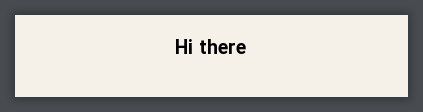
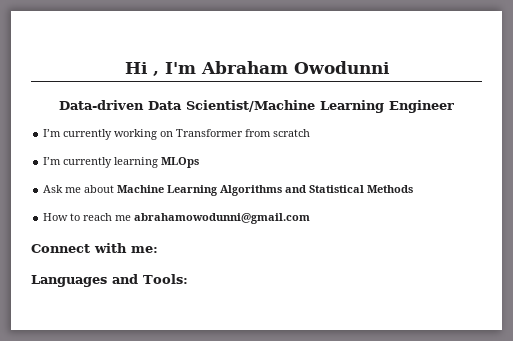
[198,39,246,54] there -> [152,61,390,76] [59,100,454,113] [43,129,311,140] [43,157,200,168] [43,185,414,196] [43,213,311,224] [31,243,158,253] [31,274,188,287] , I'm Abraham Owodunni // Data-driven Data Scientist/Machine Learning Engineer // I’m currently working on Transformer from scratch // I’m currently learning MLOps // Ask me about Machine Learning Algorithms and Statistical Methods // How to reach me abrahamowodunni@gmail.com // Connect with me: // Languages and Tools:

